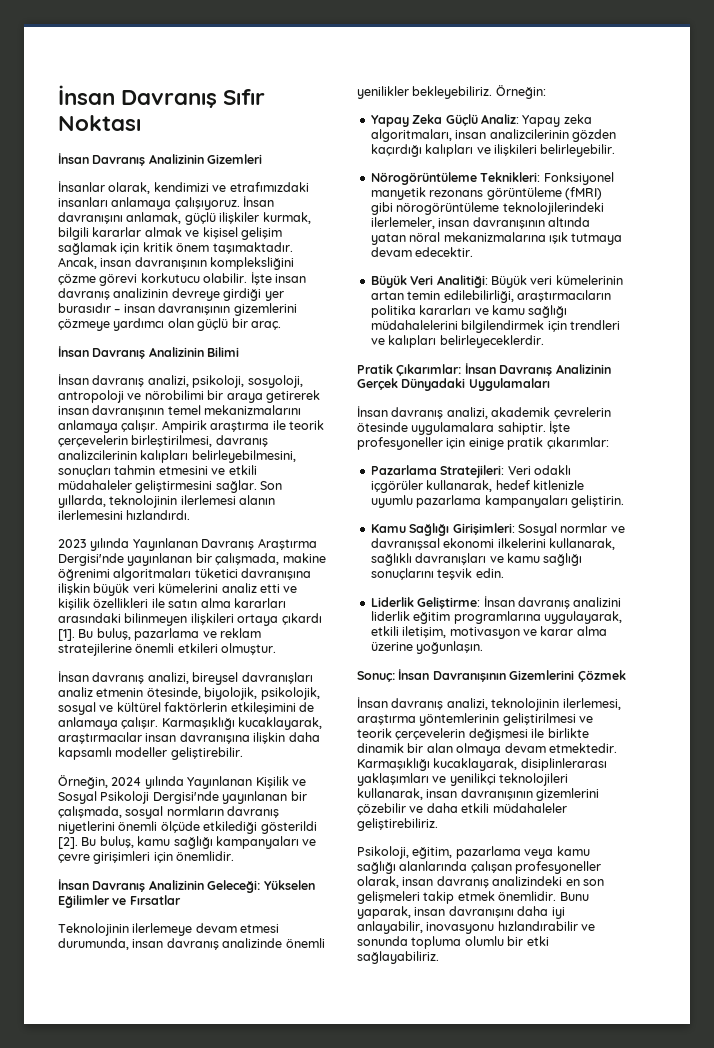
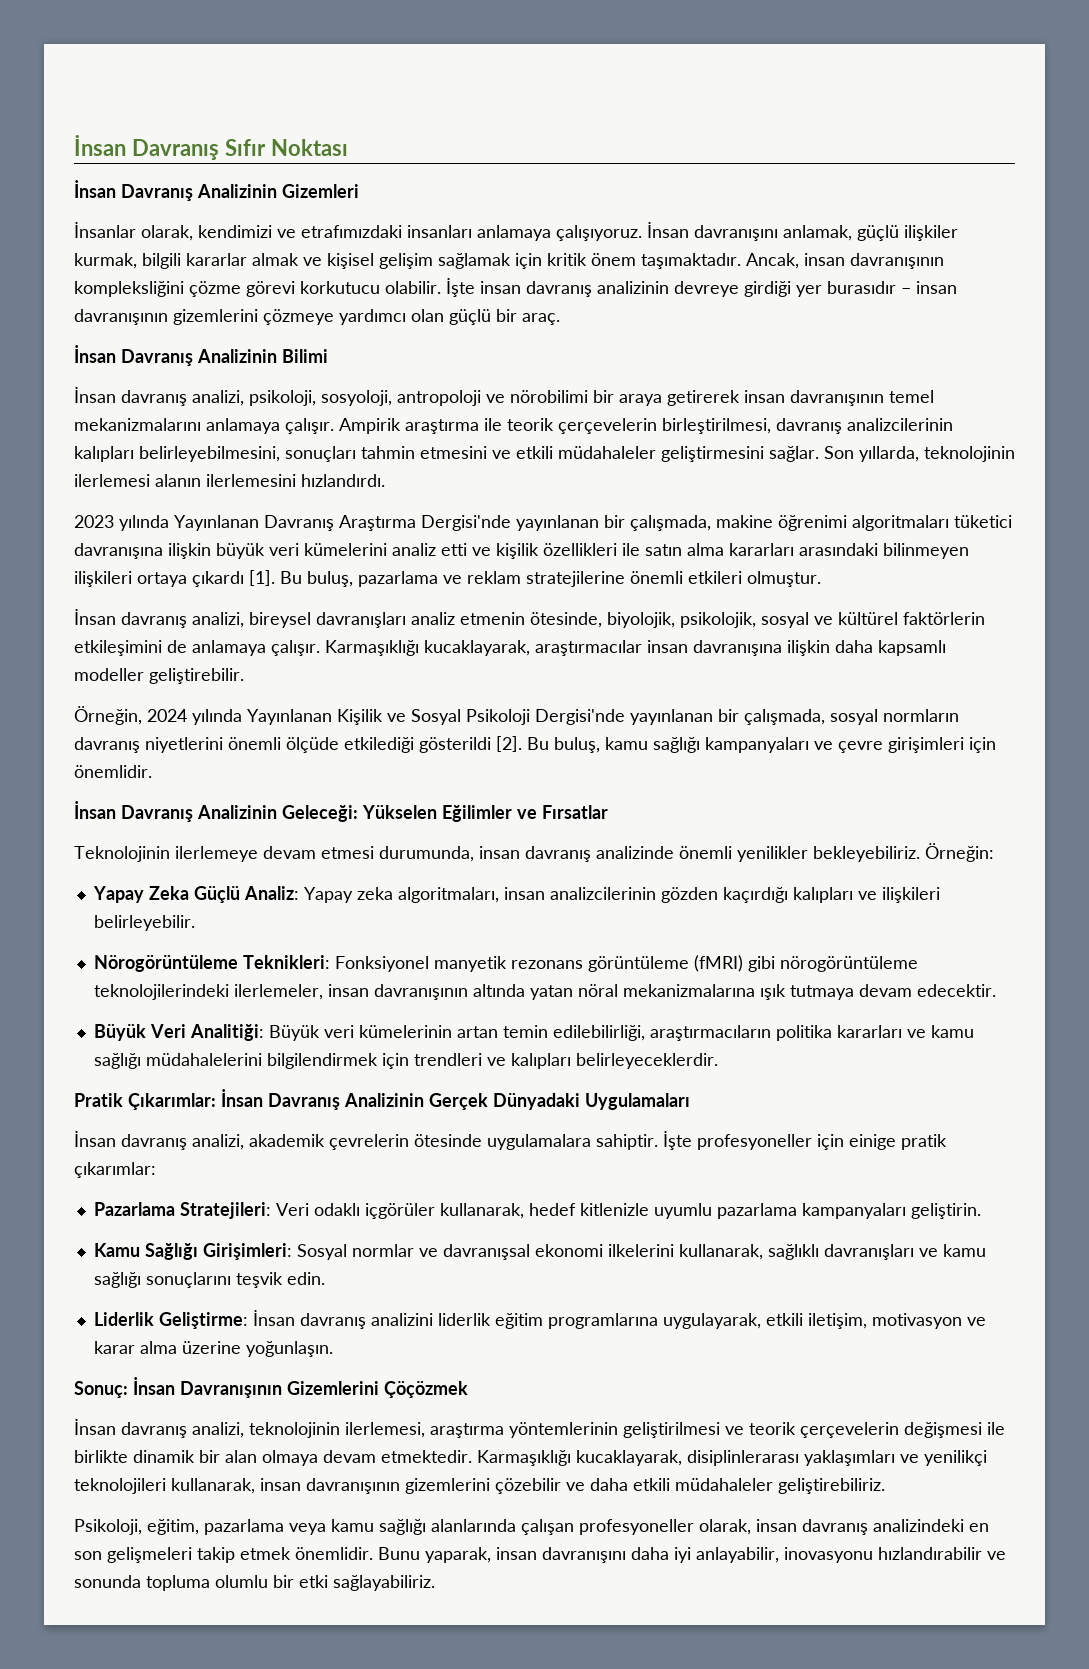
[577,670,626,682] Çözmek -> [384,1381,468,1398] Çöçözmek

